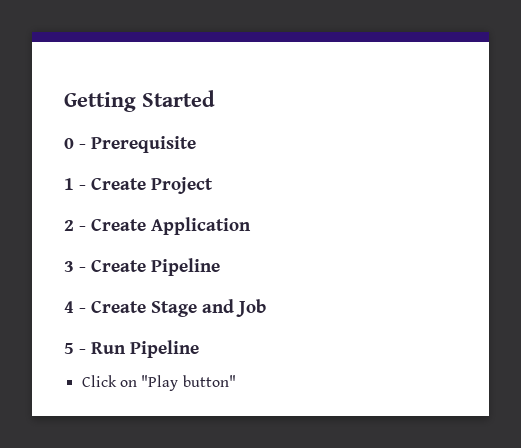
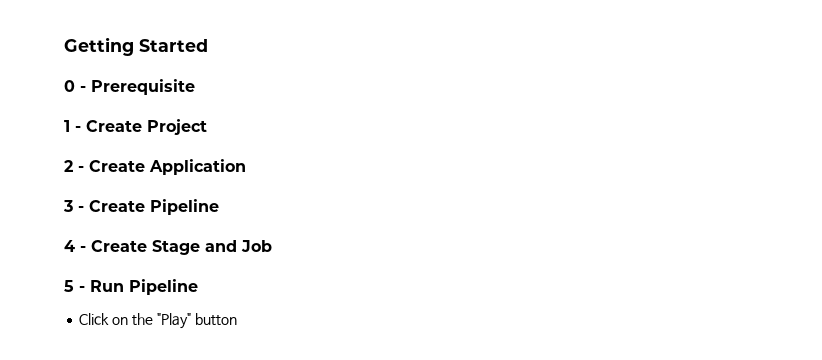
[141,375,236,391] "Play button" -> [131,313,237,329] the "Play" button

